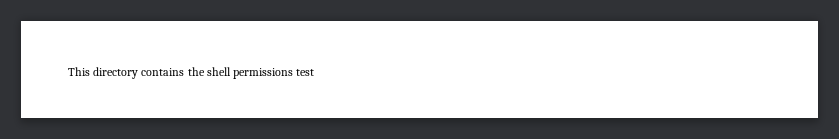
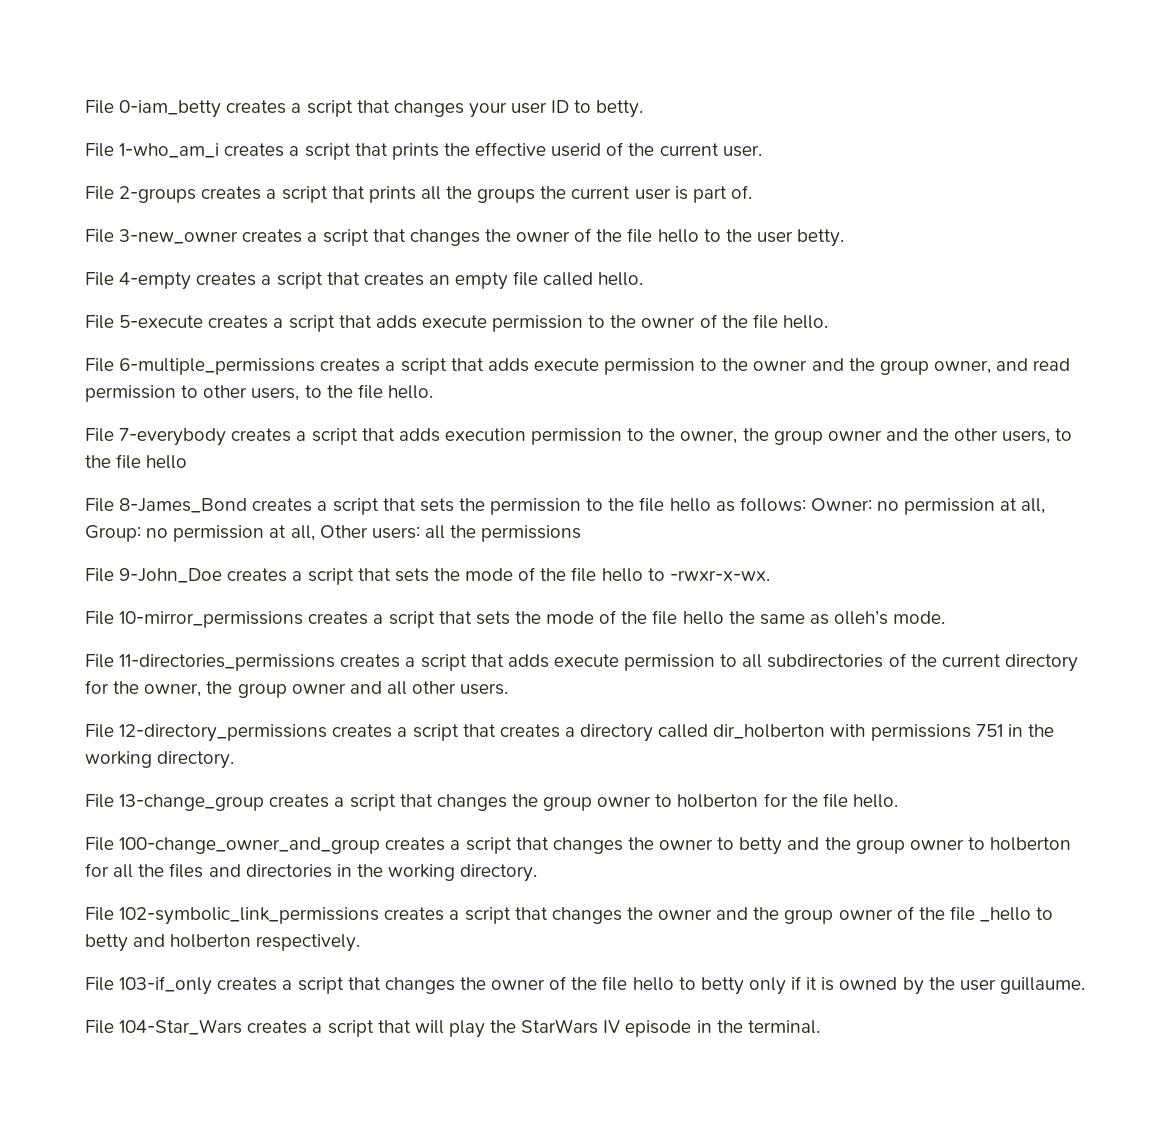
[68,67,315,79] This directory contains the shell permissions test -> [85,100,644,118] [85,142,762,160] [85,185,752,203] [85,228,845,247] [85,271,644,290] [85,314,828,332] [85,358,1071,375] [85,384,433,402] [85,428,1073,446] [85,454,188,469] [85,497,1046,515] [85,525,582,542] [85,567,770,585] [85,610,946,628] [85,653,1078,672] [85,680,509,698] [85,724,1054,742] [85,751,235,769] [85,793,898,811] [85,837,1072,855] [85,863,538,882] [85,906,1054,925] [85,934,361,952] [85,976,1085,995] [85,1019,820,1038] File 0-iam_betty creates a script that changes your user ID to betty. // File 1-who_am_i creates a script that prints the effective userid of the current user. // File 2-groups creates a script that prints all the groups the current user is part of. // File 3-new_owner creates a script that changes the owner of the file hello to the user betty. // File 4-empty creates a script that creates an empty file called hello. // File 5-execute creates a script that adds execute permission to the owner of the file hello. // File 6-multiple_permissions creates a script that adds execute permission to the owner and the group owner, and read permission to other users, to the file hello. // File 7-everybody creates a script that adds execution permission to the owner, the group owner and the other users, to the file hello // File 8-James_Bond creates a script that sets the permission to the file hello as follows: Owner: no permission at all, Group: no permission at all, Other users: all the permissions // File 9-John_Doe creates a script that sets the mode of the file hello to -rwxr-x-wx. // File 10-mirror_permissions creates a script that sets the mode of the file hello the same as olleh’s mode. // File 11-directories_permissions creates a script that adds execute permission to all subdirectories of the current directory for the owner, the group owner and all other users. // File 12-directory_permissions creates a script that creates a directory called dir_holberton with permissions 751 in the working directory. // File 13-change_group creates a script that changes the group owner to holberton for the file hello. // File 100-change_owner_and_group creates a script that changes the owner to betty and the group owner to holberton for all the files and directories in the working directory. // File 102-symbolic_link_permissions creates a script that changes the owner and the group owner of the file _hello to betty and holberton respectively. // File 103-if_only creates a script that changes the owner of the file hello to betty only if it is owned by the user guillaume. // File 104-Star_Wars creates a script that will play the StarWars IV episode in the terminal.

